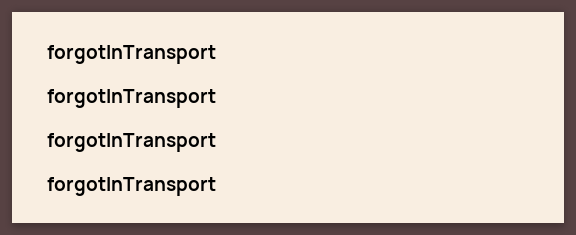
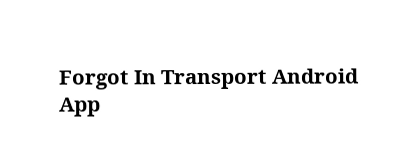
[47,45,216,64] [47,89,216,108] [47,133,216,152] [47,177,216,196] forgotInTransport // forgotInTransport // forgotInTransport // forgotInTransport -> [58,68,360,90] [59,97,101,117] Forgot In Transport Android App

